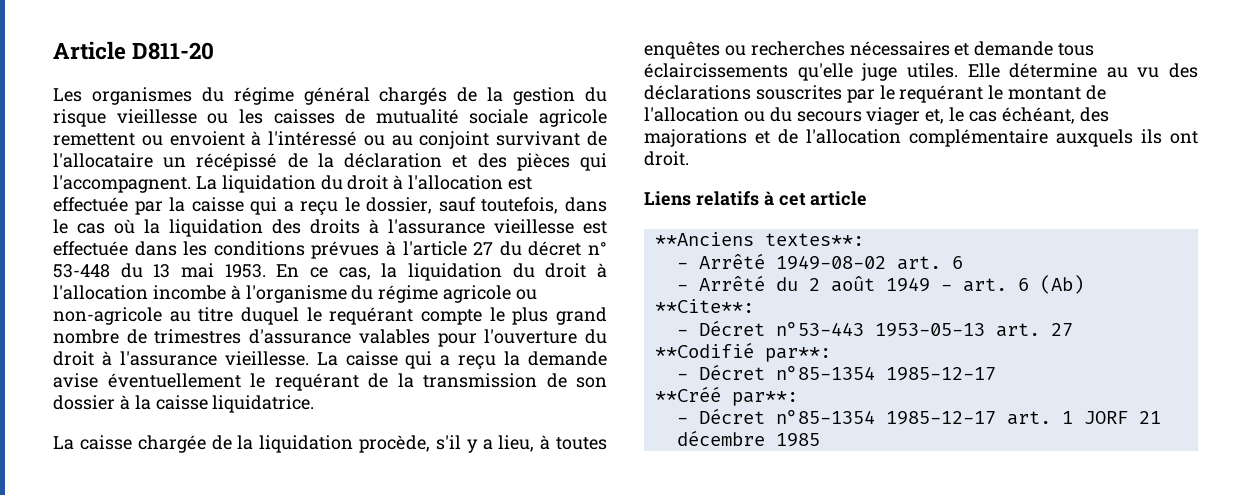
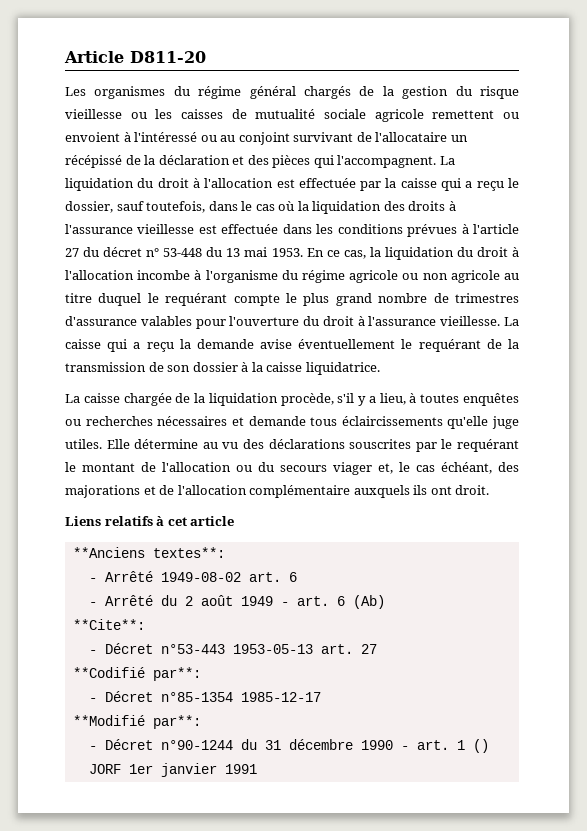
[53,307,162,325] non-agricole -> [422,270,500,283] non agricole
[654,386,798,406] [676,408,1161,425] [676,430,820,447] **Créé par**: // - Décret n°85-1354 1985-12-17 art. 1 JORF 21 décembre 1985 -> [72,715,201,729] [88,739,489,753] [88,763,257,777] **Modifié par**: // - Décret n°90-1244 du 31 décembre 1990 - art. 1 () JORF 1er janvier 1991

